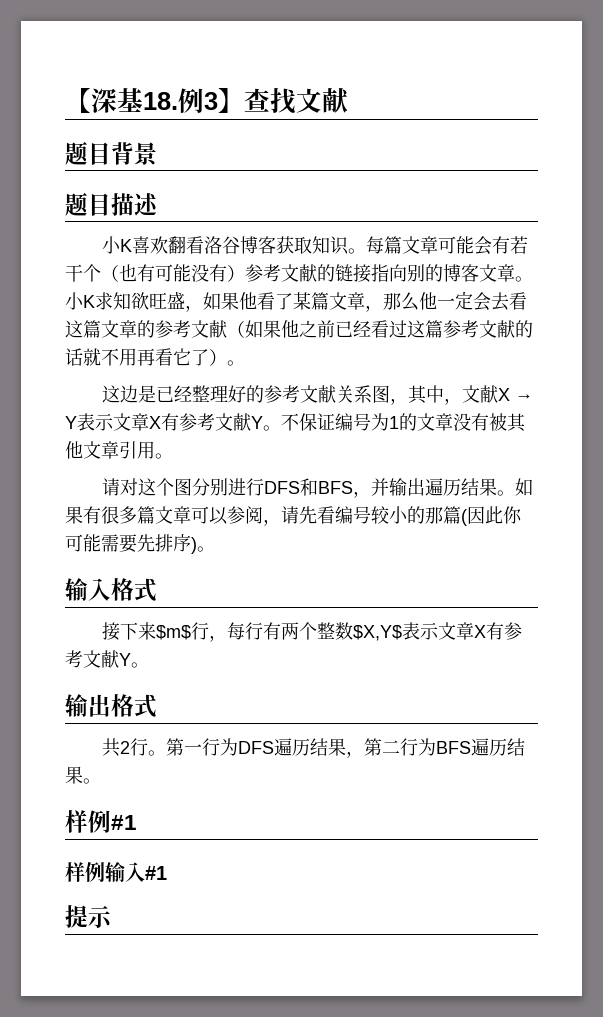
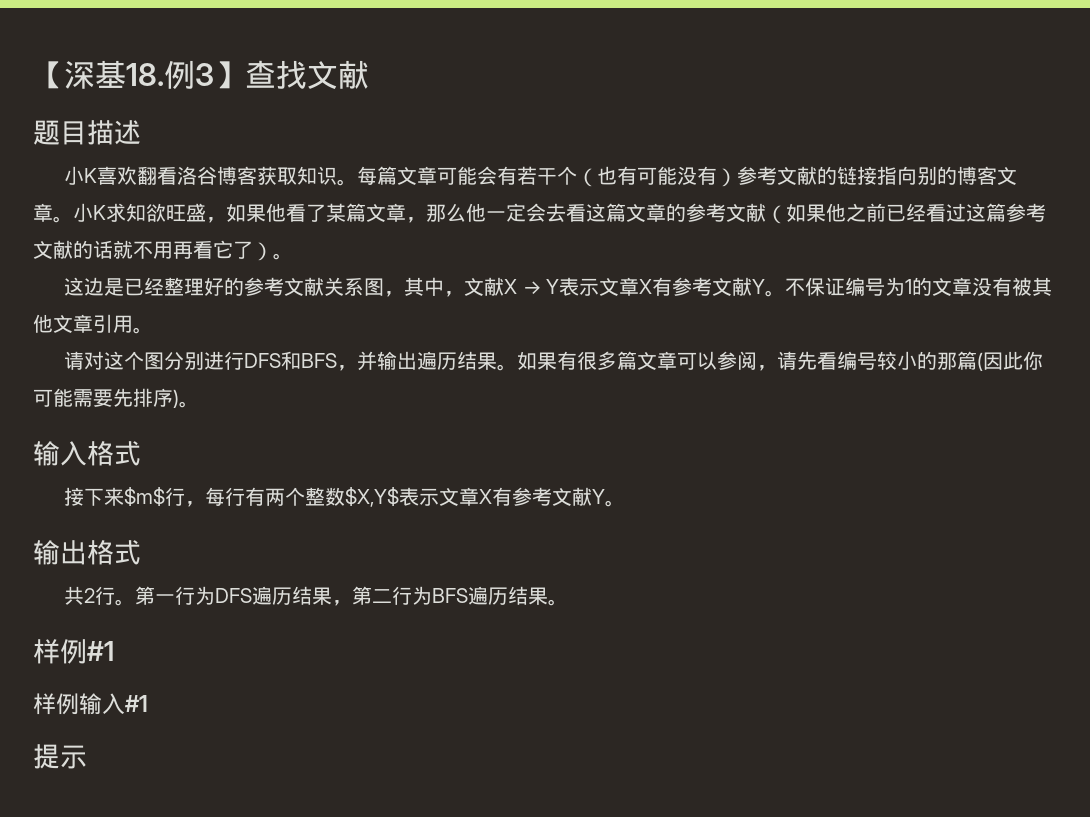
[65,141,157,166] // 题目背景 -> (369, 74) none

